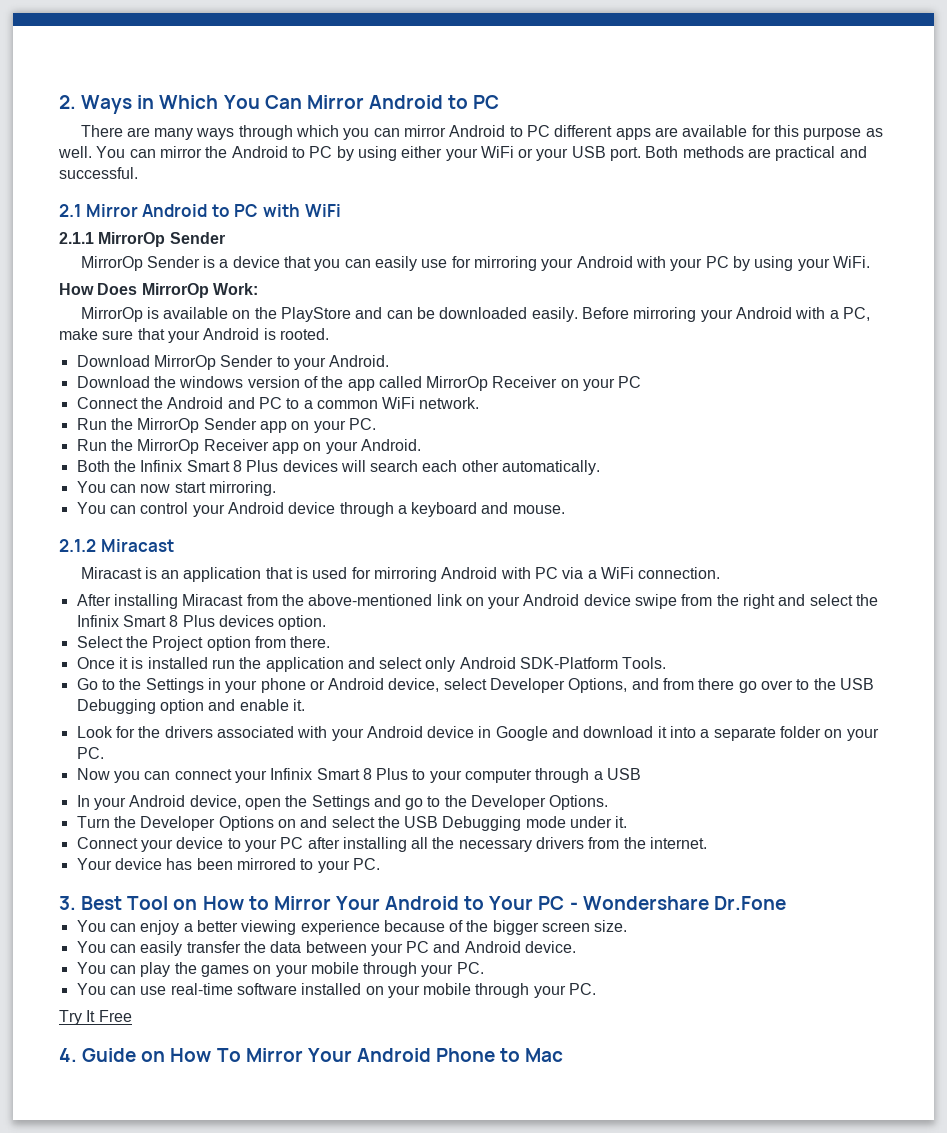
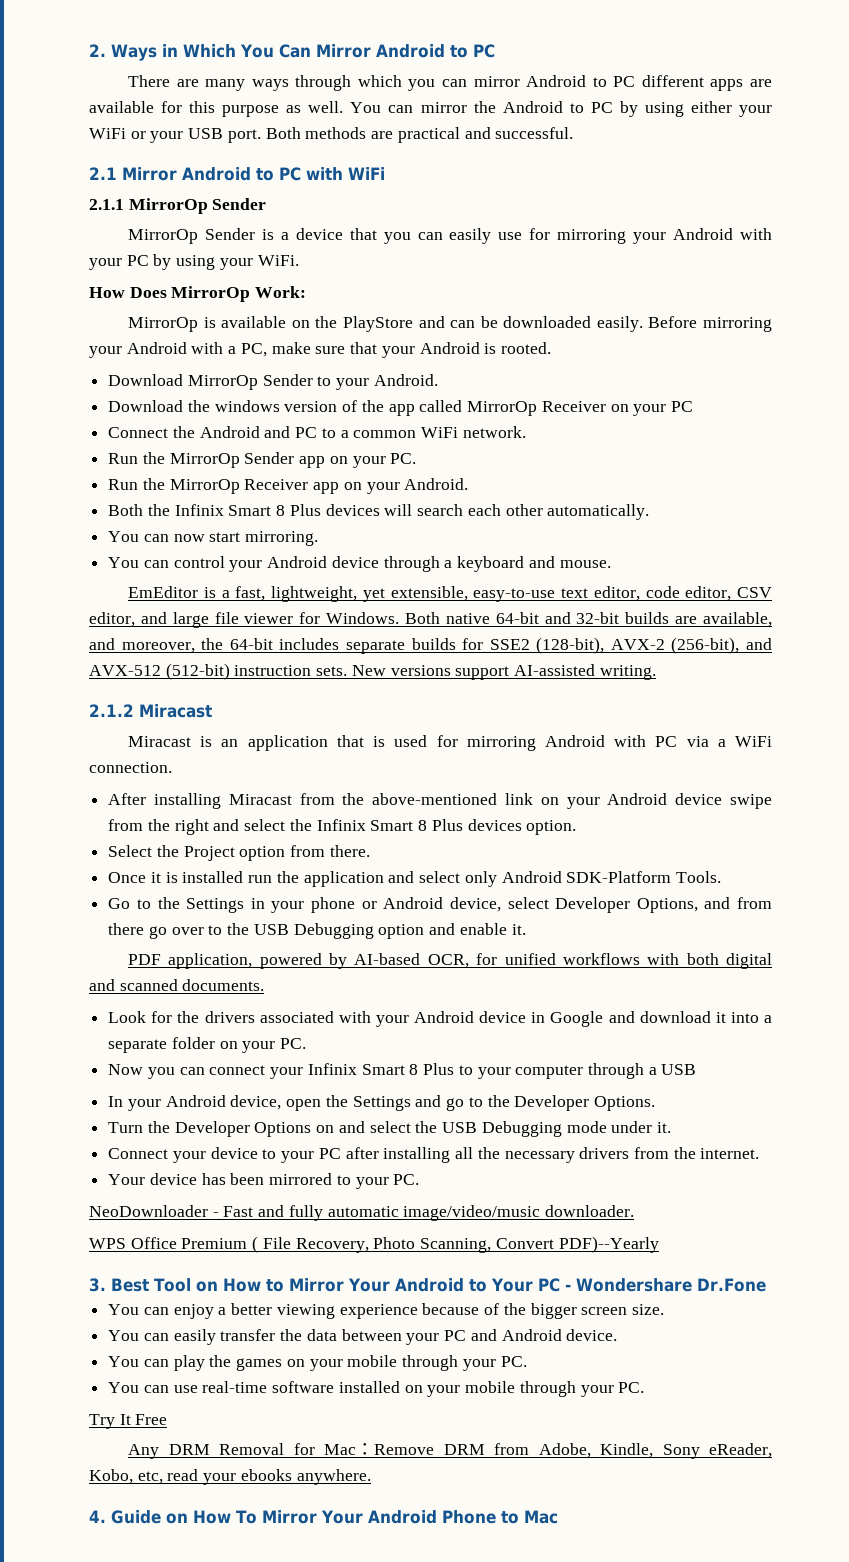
(565, 509) none -> [128,586,772,602] [89,612,772,628] [89,637,773,654] [89,663,656,680] // EmEditor is a fast, lightweight, yet extensible, easy-to-use text editor, code editor, CSV editor, and large file viewer for Windows. Both native 64-bit and 32-bit builds are available, and moreover, the 64-bit includes separate builds for SSE2 (128-bit), AVX-2 (256-bit), and AVX-512 (512-bit) instruction sets. New versions support AI-assisted writing.
(305, 705) none -> [128,953,772,969] [89,979,265,991] // PDF application, powered by AI-based OCR, for unified workflows with both digital and scanned documents.
(380, 864) none -> [89,1205,635,1221] [89,1236,659,1253] // NeoDownloader - Fast and fully automatic image/video/music downloader. // WPS Office Premium ( File Recovery, Photo Scanning, Convert PDF)--Yearly
(132, 1016) none -> [128,1443,773,1459] [89,1469,371,1485] // Any DRM Removal for Mac：Remove DRM from Adobe, Kindle, Sony eReader, Kobo, etc, read your ebooks anywhere.

